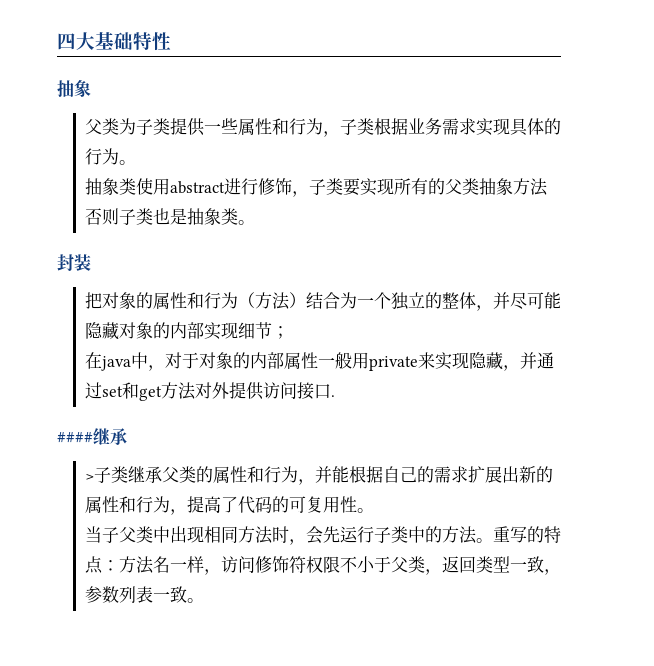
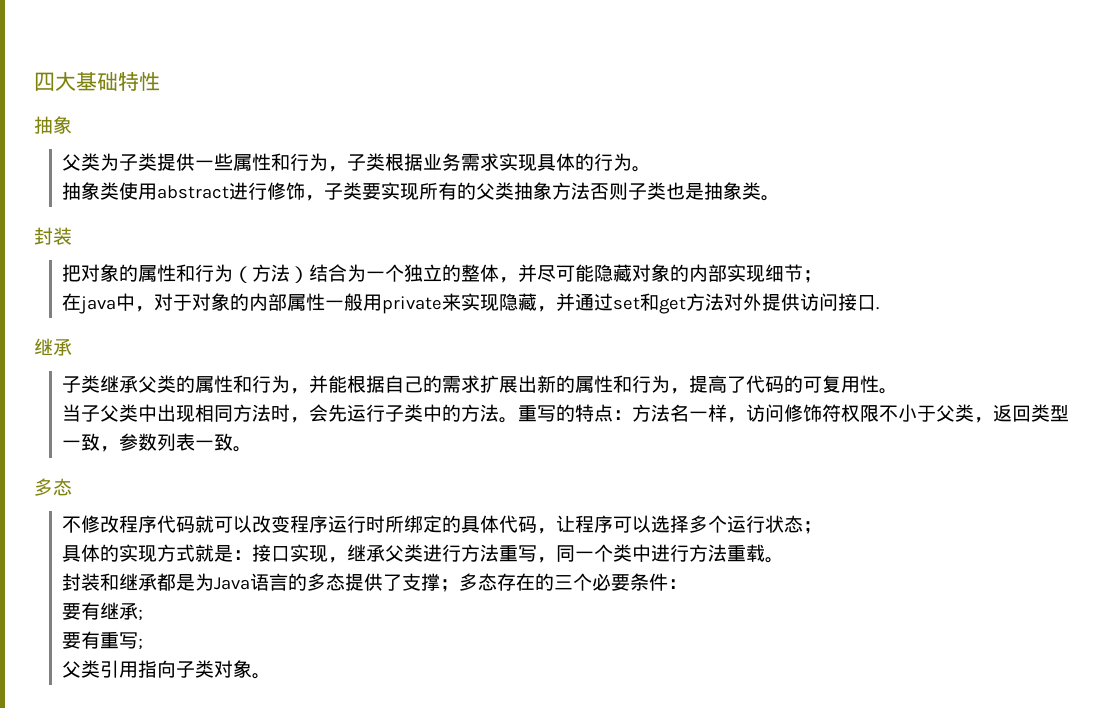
[57,432,93,443] #### -> (880, 308) none
[84,474,94,481] > -> (72, 347) none
(204, 600) none -> [34,478,72,496] [62,515,823,534] [62,544,785,563] [62,573,688,592] [62,602,144,621] [62,631,144,650] [62,660,272,679] // 多态 // 不修改程序代码就可以改变程序运行时所绑定的具体代码，让程序可以选择多个运行状态； // 具体的实现方式就是：接口实现，继承父类进行方法重写，同一个类中进行方法重载。 // 封装和继承都是为Java语言的多态提供了支撑；多态存在的三个必要条件： // 要有继承; // 要有重写; // 父类引用指向子类对象。

